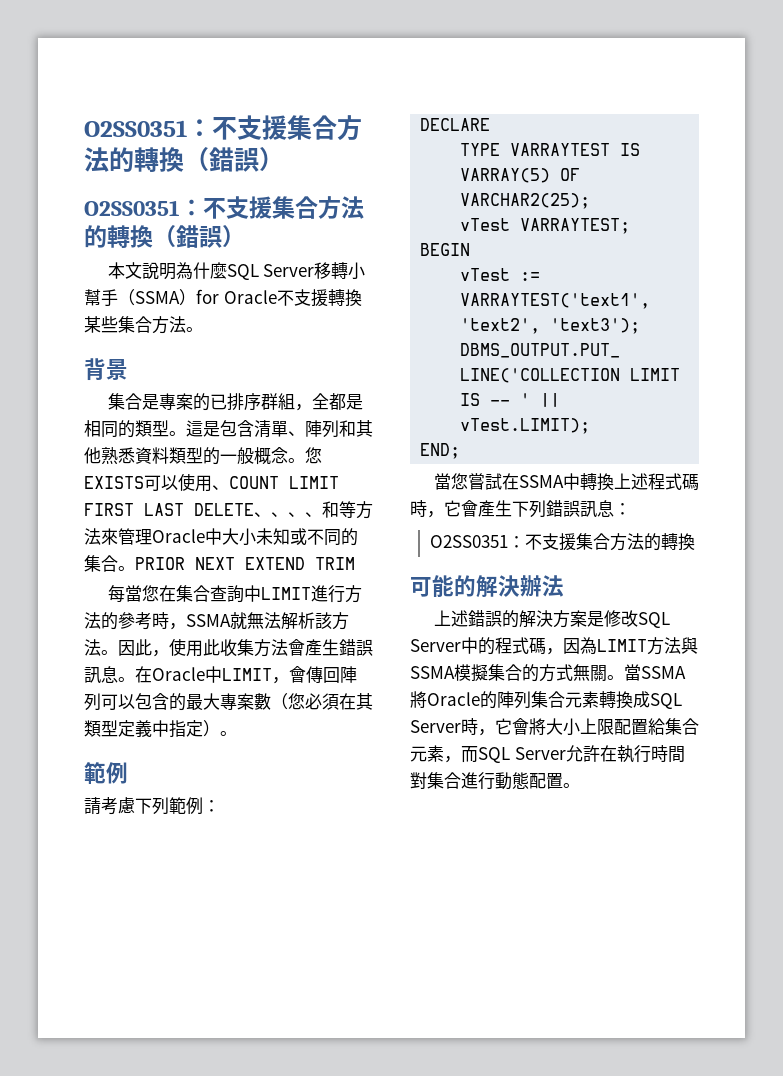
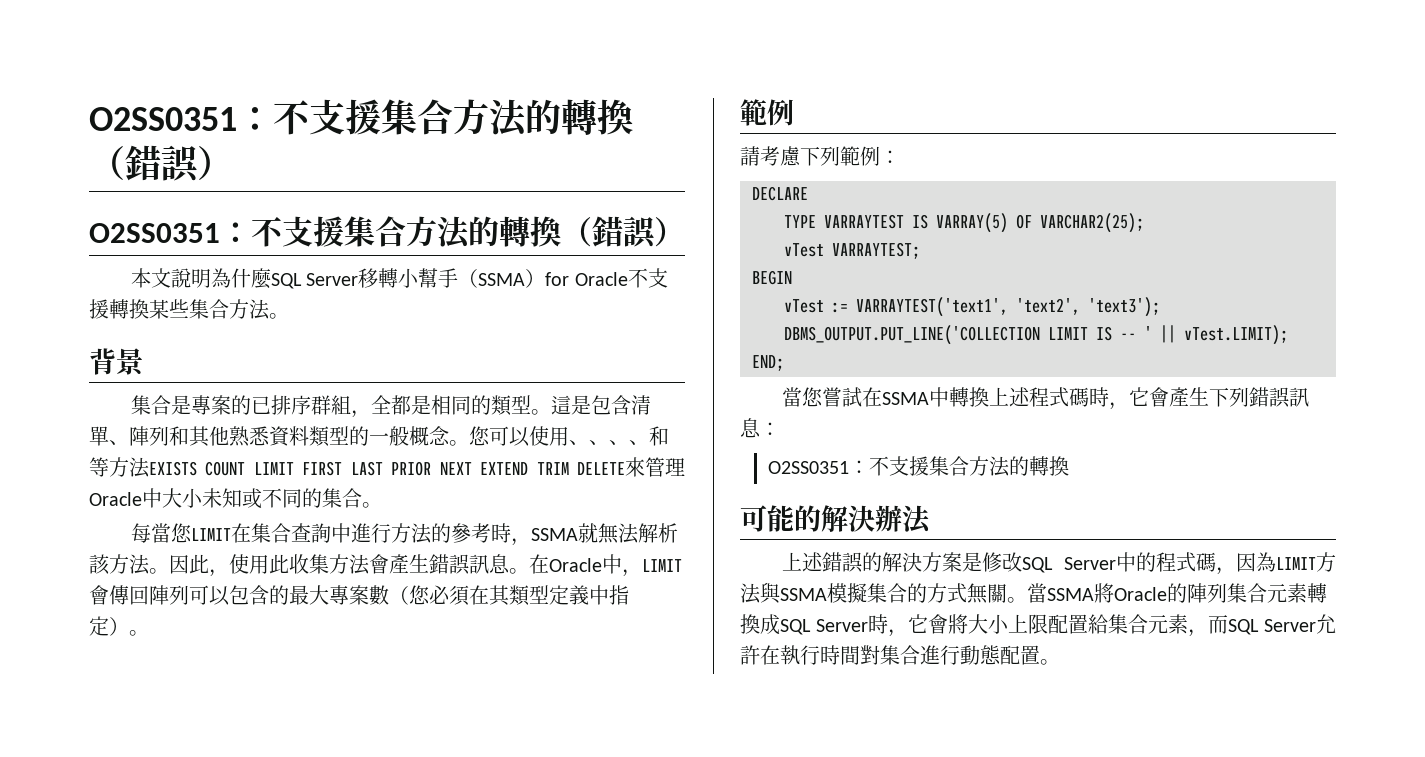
[84,476,144,489] EXISTS -> (490, 436) none
[229,476,339,489] [84,501,373,519] [84,528,101,545] COUNT LIMIT FIRST LAST DELETE、、、、和等方法 -> [589,426,669,446] [89,457,626,478] 、、、和等方法EXISTS COUNT LIMIT FIRST LAST PRIOR NEXT EXTEND TRIM DELETE
[135,557,355,570] PRIOR NEXT EXTEND TRIM -> (382, 505) none
(159, 593) none -> [190,528,231,541] LIMIT
[260,587,311,600] LIMIT -> (351, 533) none
[222,668,289,684] LIMIT， -> [622,559,682,577] ，LIMIT

